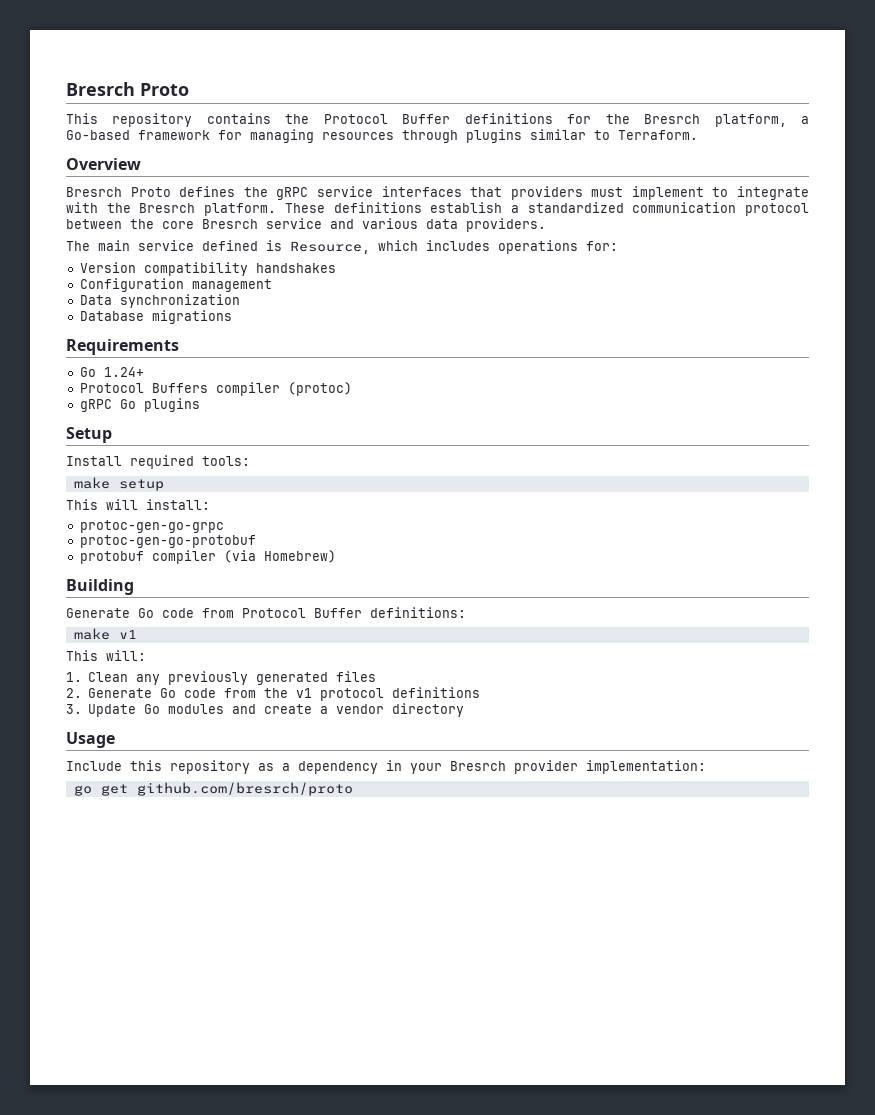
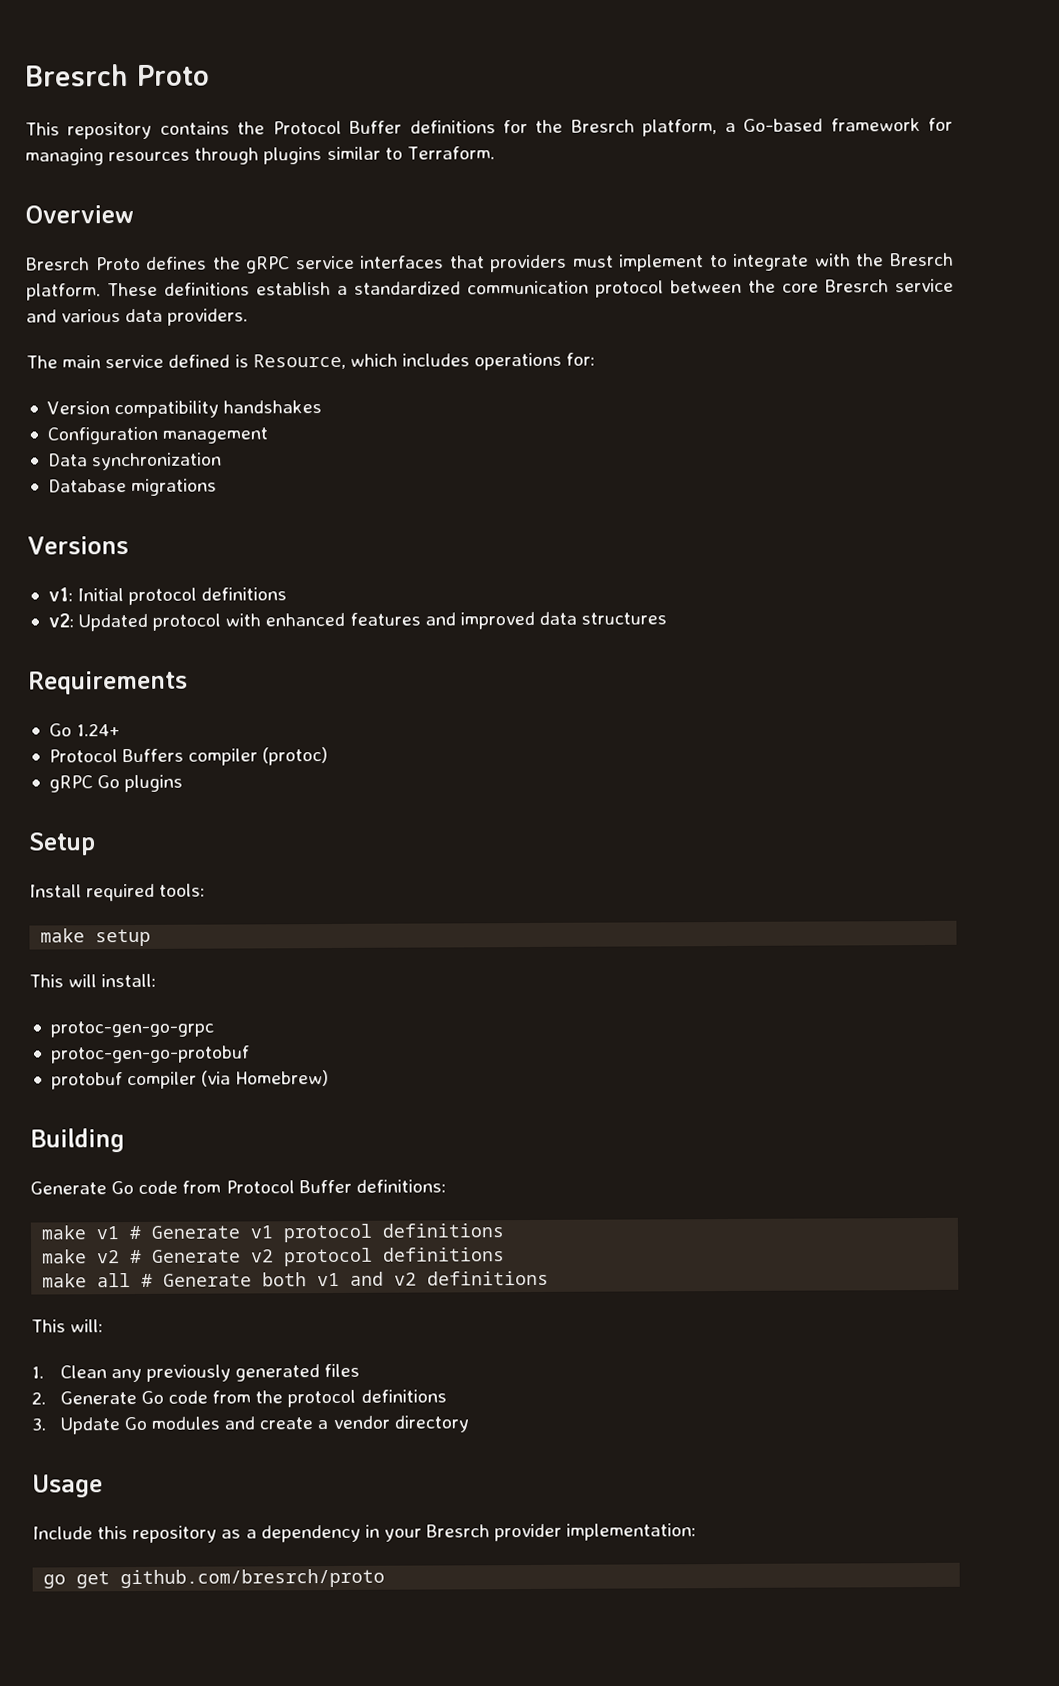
(232, 317) none -> [27,536,129,555] [47,587,288,606] [47,611,668,632] // Versions // v1: Initial protocol definitions // v2: Updated protocol with enhanced features and improved data structures
(137, 634) none -> [129,1223,505,1243] [42,1247,506,1267] [42,1270,550,1288] # Generate v1 protocol definitions // make v2 # Generate v2 protocol definitions // make all # Generate both v1 and v2 definitions
[296,688,313,698] v1 -> (284, 1397) none

